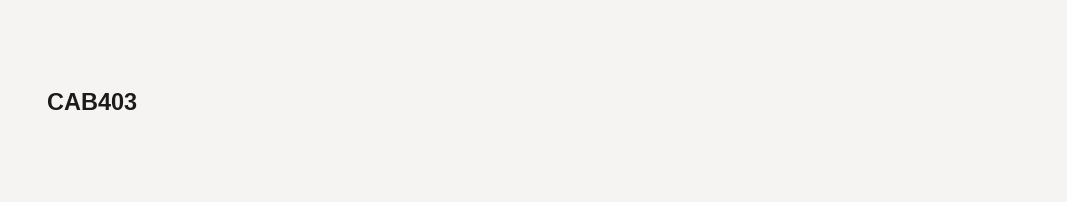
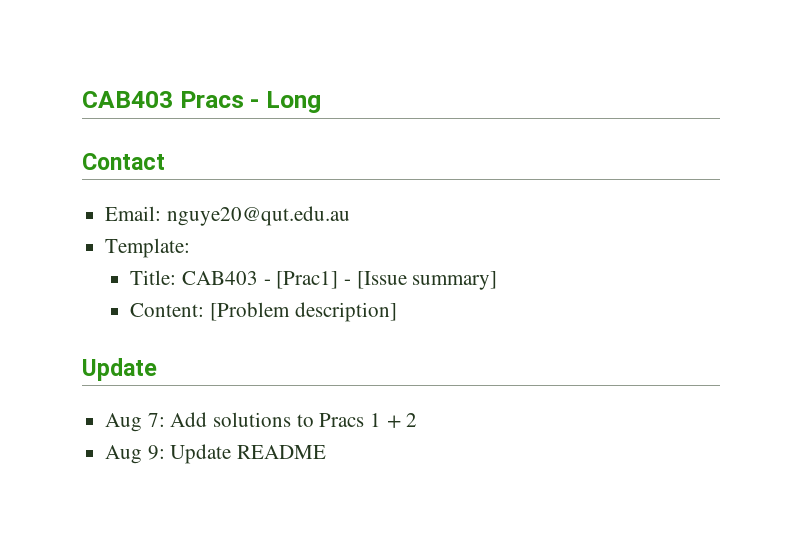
[47,93,137,110] CAB403 -> [82,91,321,113] [82,153,165,170] [105,206,350,226] [105,238,191,258] [130,270,498,290] [130,302,397,322] [82,358,157,381] [105,412,418,432] [105,444,327,464] CAB403 Pracs - Long // Contact // Email: nguye20@qut.edu.au // Template: // Title: CAB403 - [Prac1] - [Issue summary] // Content: [Problem description] // Update // Aug 7: Add solutions to Pracs 1 + 2 // Aug 9: Update README

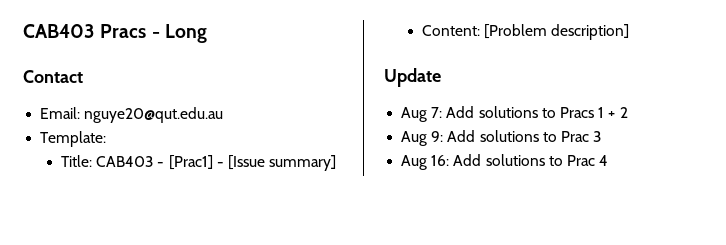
[170,444,327,464] Update README -> [447,130,602,142] [401,154,609,170] Add solutions to Prac 3 // Aug 16: Add solutions to Prac 4

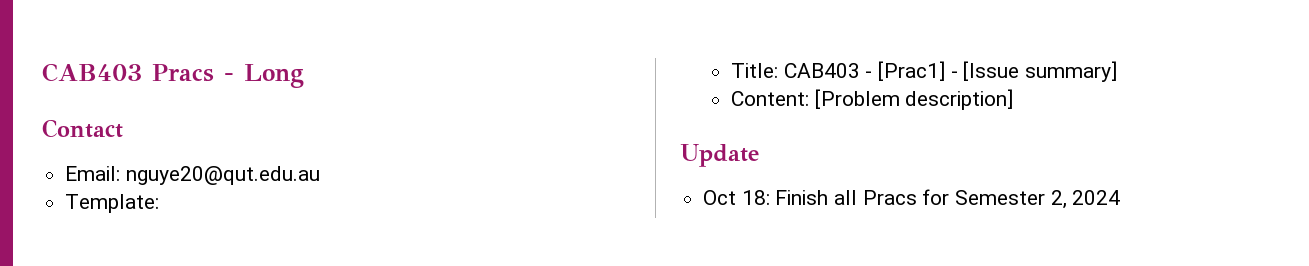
[401,106,628,122] [401,130,602,146] [401,154,609,170] Aug 7: Add solutions to Pracs 1 + 2 // Aug 9: Add solutions to Prac 3 // Aug 16: Add solutions to Prac 4 -> [703,189,1121,209] Oct 18: Finish all Pracs for Semester 2, 2024

